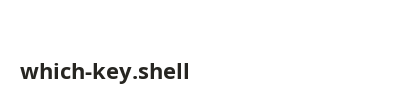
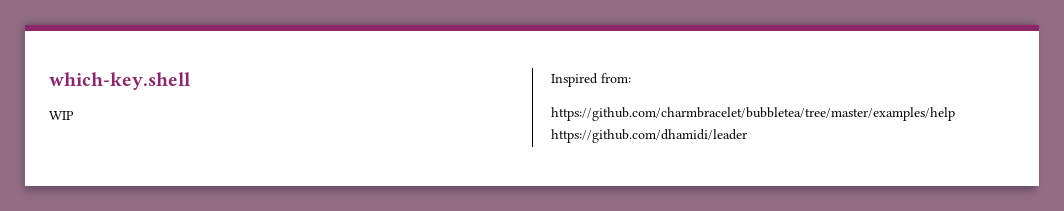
(190, 73) none -> [49,111,74,120] [551,73,631,87] [551,107,955,121] [551,129,747,143] // WIP // Inspired from: // https://github.com/charmbracelet/bubbletea/tree/master/examples/help https://github.com/dhamidi/leader

